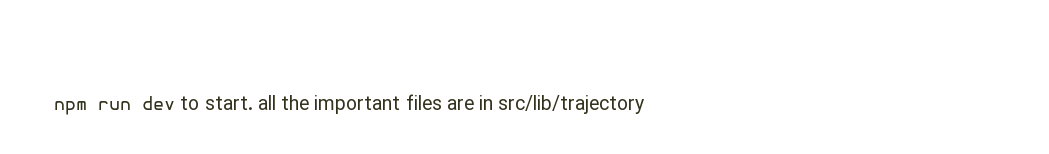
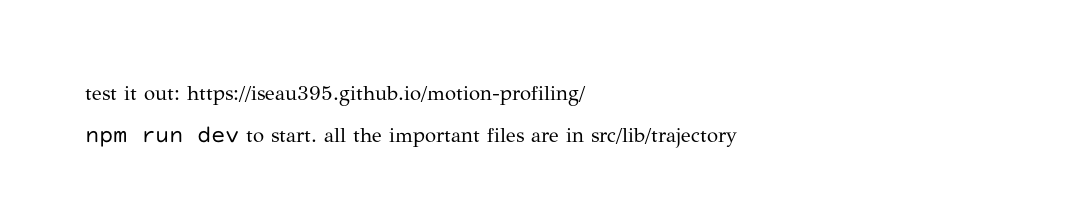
(54, 108) none -> [85,86,586,106] test it out: https://iseau395.github.io/motion-profiling/ //

